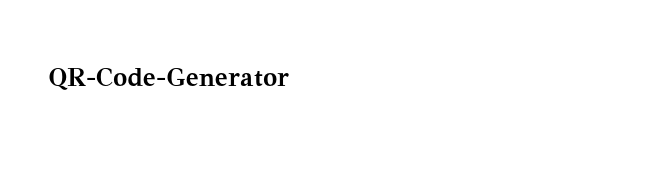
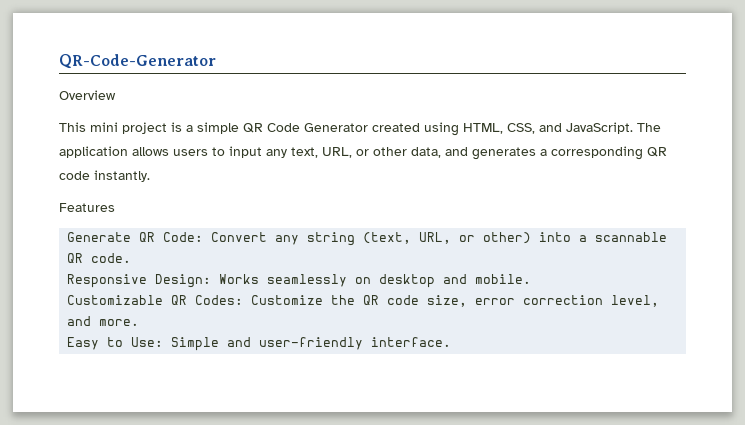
(289, 78) none -> [59,90,116,100] [59,122,661,136] [59,146,667,160] [59,170,150,182] [59,203,115,212] [67,232,668,246] [67,253,132,263] [67,274,532,288] [67,295,660,307] [67,316,140,326] [67,337,452,351] // Overview // This mini project is a simple QR Code Generator created using HTML, CSS, and JavaScript. The application allows users to input any text, URL, or other data, and generates a corresponding QR code instantly. // Features // Generate QR Code: Convert any string (text, URL, or other) into a scannable QR code. // Responsive Design: Works seamlessly on desktop and mobile. // Customizable QR Codes: Customize the QR code size, error correction level, and more. // Easy to Use: Simple and user-friendly interface.

